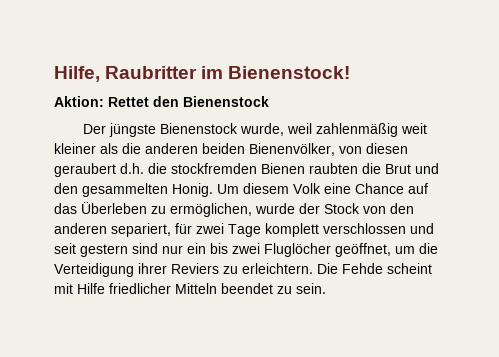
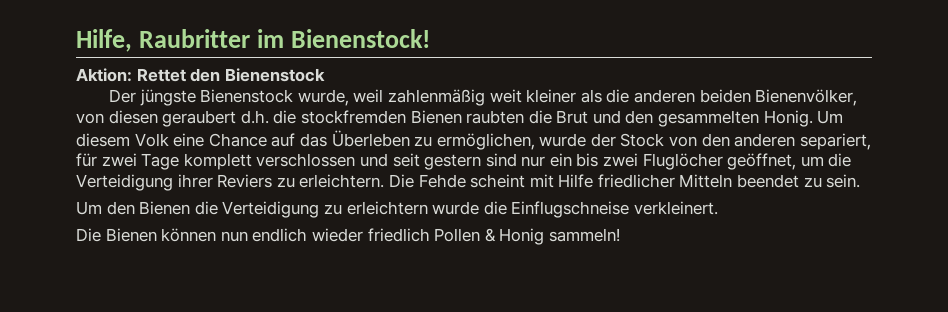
(326, 288) none -> [76,201,718,218] [76,228,620,245] // Um den Bienen die Verteidigung zu erleichtern wurde die Einflugschneise verkleinert. // Die Bienen können nun endlich wieder friedlich Pollen & Honig sammeln!

